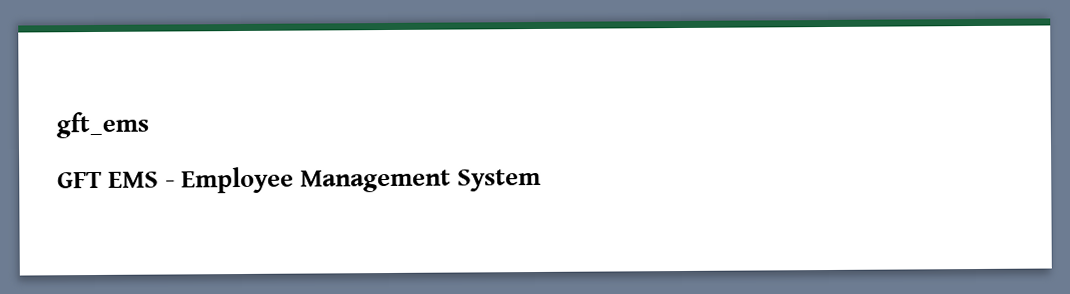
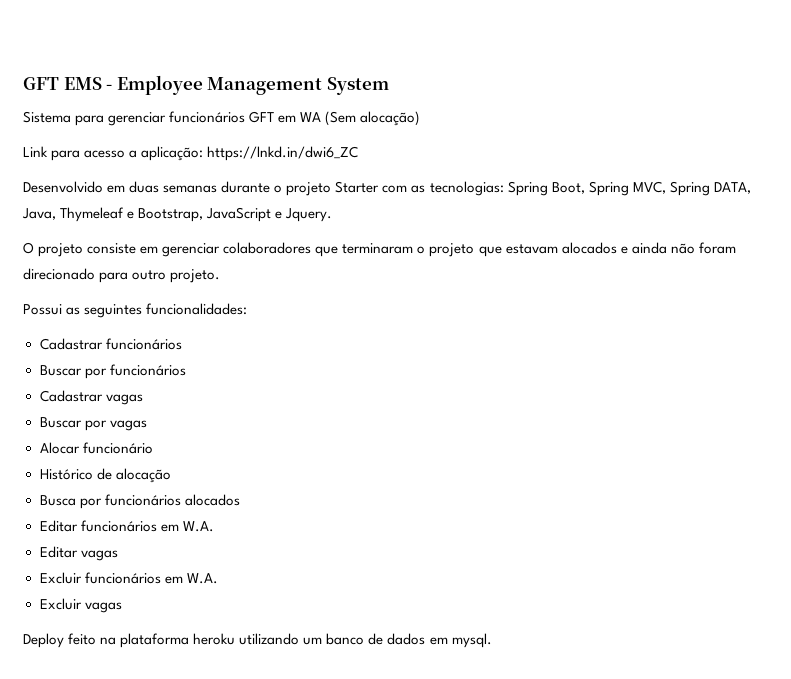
[56,111,149,139] gft_ems // -> (23, 83) none
(543, 180) none -> [23,111,421,126] [23,146,359,161] [23,181,751,196] [22,207,333,222] [23,242,736,257] [23,268,221,283] [23,303,248,318] [39,338,182,350] [39,364,186,379] [39,390,143,405] [39,417,147,431] [39,442,153,454] [39,468,171,483] [39,494,240,509] [39,520,214,532] [39,546,118,561] [39,572,218,584] [39,598,122,613] [23,633,492,648] // Sistema para gerenciar funcionários GFT em WA (Sem alocação) // Link para acesso a aplicação: https://lnkd.in/dwi6_ZC // Desenvolvido em duas semanas durante o projeto Starter com as tecnologias: Spring Boot, Spring MVC, Spring DATA, Java, Thymeleaf e Bootstrap, JavaScript e Jquery. // O projeto consiste em gerenciar colaboradores que terminaram o projeto que estavam alocados e ainda não foram direcionado para outro projeto. // Possui as seguintes funcionalidades: // Cadastrar funcionários // Buscar por funcionários // Cadastrar vagas // Buscar por vagas // Alocar funcionário // Histórico de alocação // Busca por funcionários alocados // Editar funcionários em W.A. // Editar vagas // Excluir funcionários em W.A. // Excluir vagas // Deploy feito na plataforma heroku utilizando um banco de dados em mysql.

